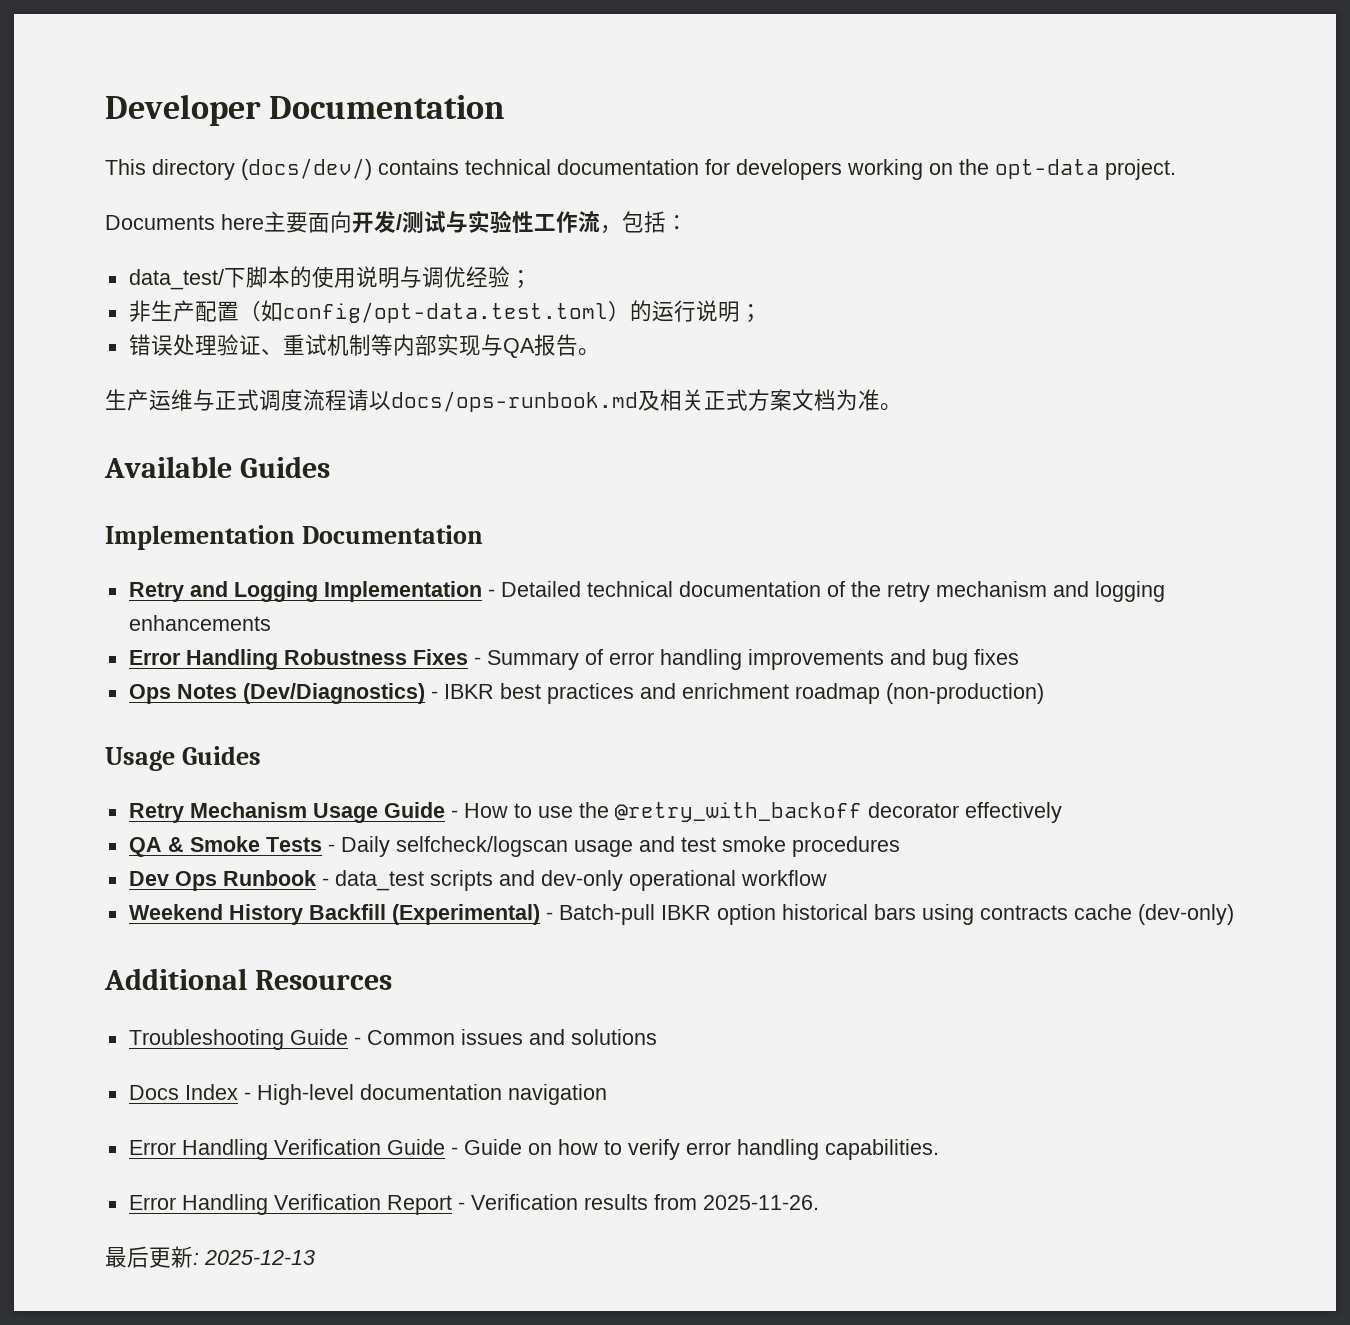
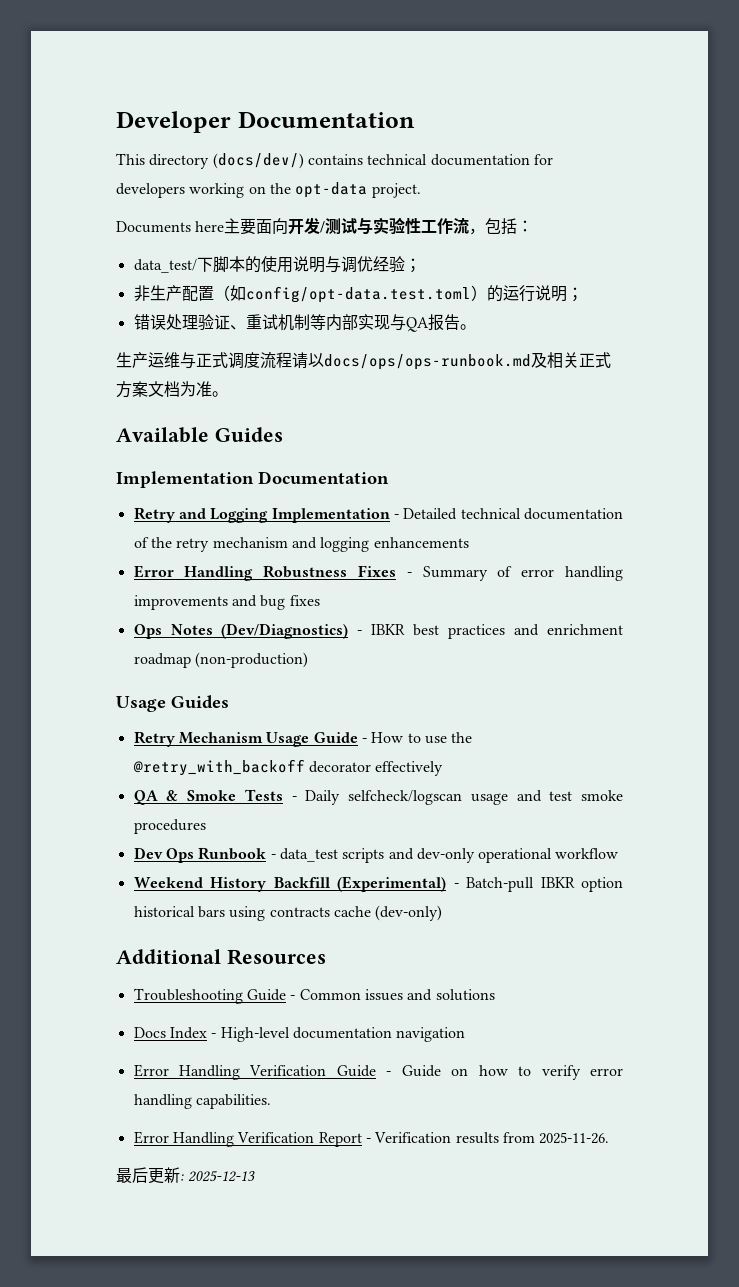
[391,391,638,412] docs/ops-runbook.md -> [324,354,531,370] docs/ops/ops-runbook.md

